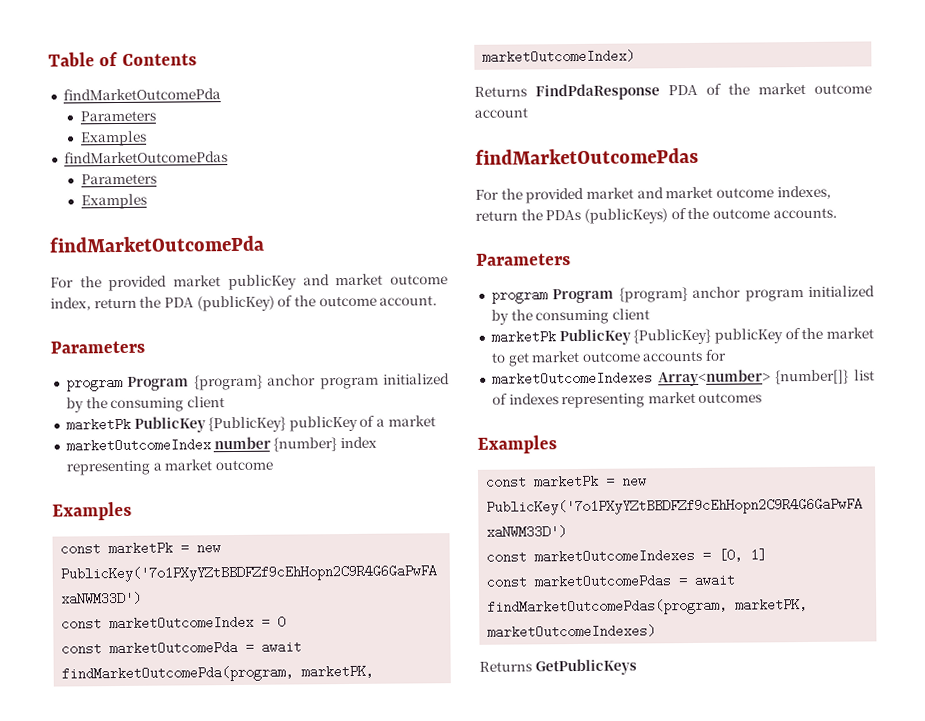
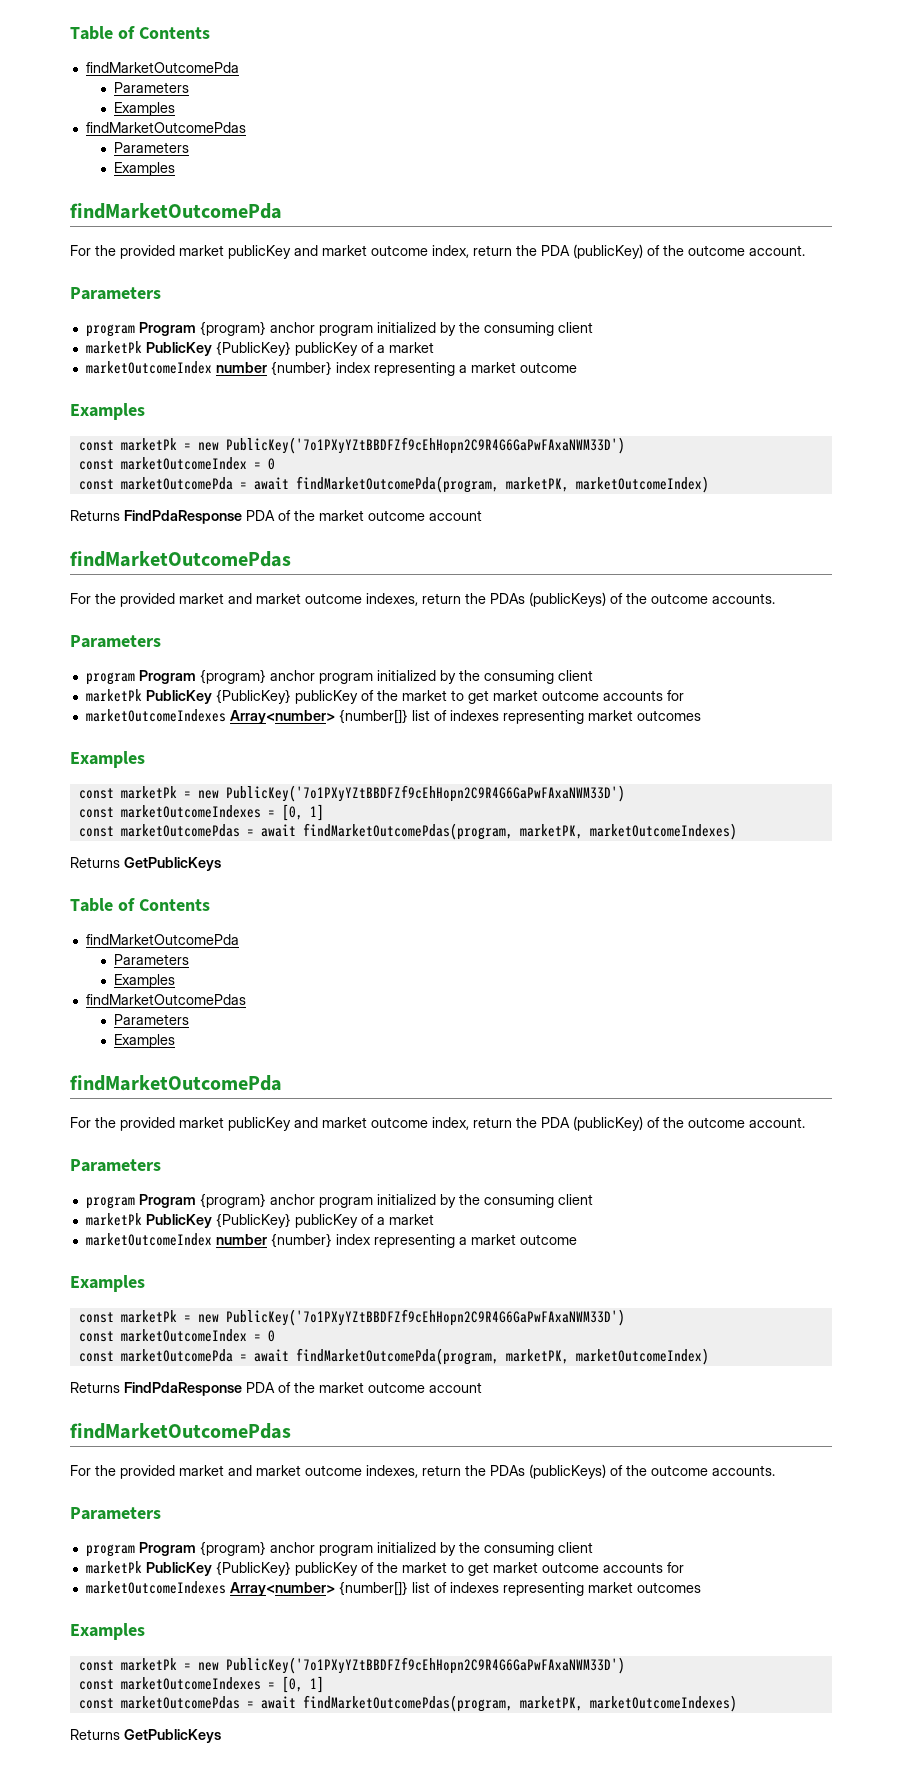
(637, 667) none -> [70,898,210,912] [85,934,239,945] [113,954,189,965] [113,974,175,988] [85,994,246,1005] [113,1014,189,1025] [113,1034,175,1048] [70,1075,282,1091] [70,1116,805,1131] [70,1159,161,1172] [85,1193,593,1209] [85,1213,434,1228] [85,1233,577,1248] [70,1275,145,1292] [78,1309,625,1326] [78,1329,275,1342] [78,1348,709,1365] [70,1382,482,1396] [70,1423,291,1439] [70,1464,775,1479] [70,1507,161,1520] [85,1541,593,1557] [85,1561,684,1576] [85,1581,701,1596] [70,1623,145,1640] [78,1657,625,1674] [78,1676,324,1693] [78,1695,737,1712] [70,1729,221,1743] // Table of Contents // findMarketOutcomePda // Parameters // Examples // findMarketOutcomePdas // Parameters // Examples // findMarketOutcomePda // For the provided market publicKey and market outcome index, return the PDA (publicKey) of the outcome account. // Parameters // program Program {program} anchor program initialized by the consuming client // marketPk PublicKey {PublicKey} publicKey of a market // marketOutcomeIndex number {number} index representing a market outcome // Examples // const marketPk = new PublicKey('7o1PXyYZtBBDFZf9cEhHopn2C9R4G6GaPwFAxaNWM33D') // const marketOutcomeIndex = 0 // const marketOutcomePda = await findMarketOutcomePda(program, marketPK, marketOutcomeIndex) // Returns FindPdaResponse PDA of the market outcome account // findMarketOutcomePdas // For the provided market and market outcome indexes, return the PDAs (publicKeys) of the outcome accounts. // Parameters // program Program {program} anchor program initialized by the consuming client // marketPk PublicKey {PublicKey} publicKey of the market to get market outcome accounts for // marketOutcomeIndexes Array<number> {number[]} list of indexes representing market outcomes // Examples // const marketPk = new PublicKey('7o1PXyYZtBBDFZf9cEhHopn2C9R4G6GaPwFAxaNWM33D') // const marketOutcomeIndexes = [0, 1] // const marketOutcomePdas = await findMarketOutcomePdas(program, marketPK, marketOutcomeIndexes) // Returns GetPublicKeys

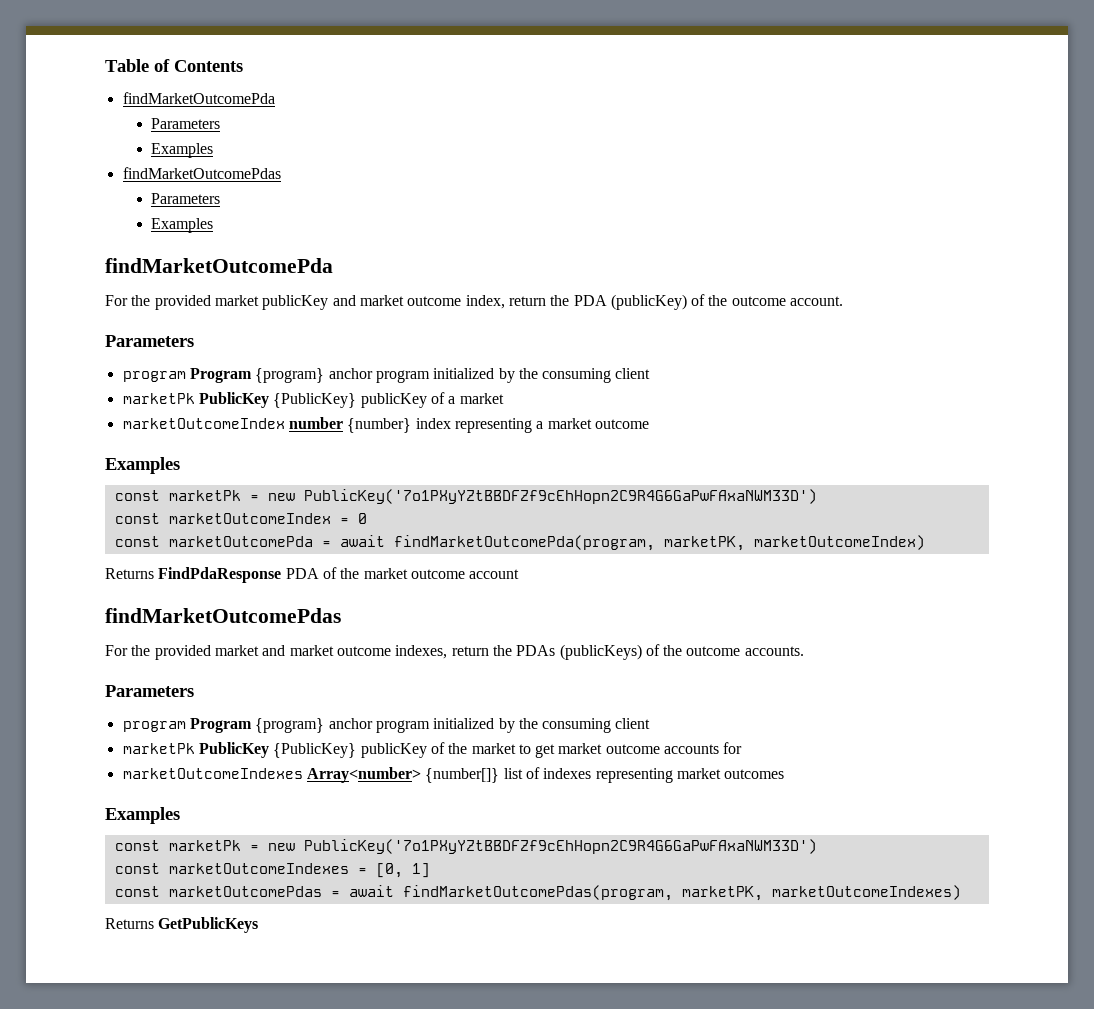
[70,898,210,912] [85,934,239,945] [113,954,189,965] [113,974,175,988] [85,994,246,1005] [113,1014,189,1025] [113,1034,175,1048] [70,1075,282,1091] [70,1116,805,1131] [70,1159,161,1172] [85,1193,593,1209] [85,1213,434,1228] [85,1233,577,1248] [70,1275,145,1292] [78,1309,625,1326] [78,1329,275,1342] [78,1348,709,1365] [70,1382,482,1396] [70,1423,291,1439] [70,1464,775,1479] [70,1507,161,1520] [85,1541,593,1557] [85,1561,684,1576] [85,1581,701,1596] [70,1623,145,1640] [78,1657,625,1674] [78,1676,324,1693] [78,1695,737,1712] [70,1729,221,1743] // Table of Contents // findMarketOutcomePda // Parameters // Examples // findMarketOutcomePdas // Parameters // Examples // findMarketOutcomePda // For the provided market publicKey and market outcome index, return the PDA (publicKey) of the outcome account. // Parameters // program Program {program} anchor program initialized by the consuming client // marketPk PublicKey {PublicKey} publicKey of a market // marketOutcomeIndex number {number} index representing a market outcome // Examples // const marketPk = new PublicKey('7o1PXyYZtBBDFZf9cEhHopn2C9R4G6GaPwFAxaNWM33D') // const marketOutcomeIndex = 0 // const marketOutcomePda = await findMarketOutcomePda(program, marketPK, marketOutcomeIndex) // Returns FindPdaResponse PDA of the market outcome account // findMarketOutcomePdas // For the provided market and market outcome indexes, return the PDAs (publicKeys) of the outcome accounts. // Parameters // program Program {program} anchor program initialized by the consuming client // marketPk PublicKey {PublicKey} publicKey of the market to get market outcome accounts for // marketOutcomeIndexes Array<number> {number[]} list of indexes representing market outcomes // Examples // const marketPk = new PublicKey('7o1PXyYZtBBDFZf9cEhHopn2C9R4G6GaPwFAxaNWM33D') // const marketOutcomeIndexes = [0, 1] // const marketOutcomePdas = await findMarketOutcomePdas(program, marketPK, marketOutcomeIndexes) // Returns GetPublicKeys -> (259, 925) none

